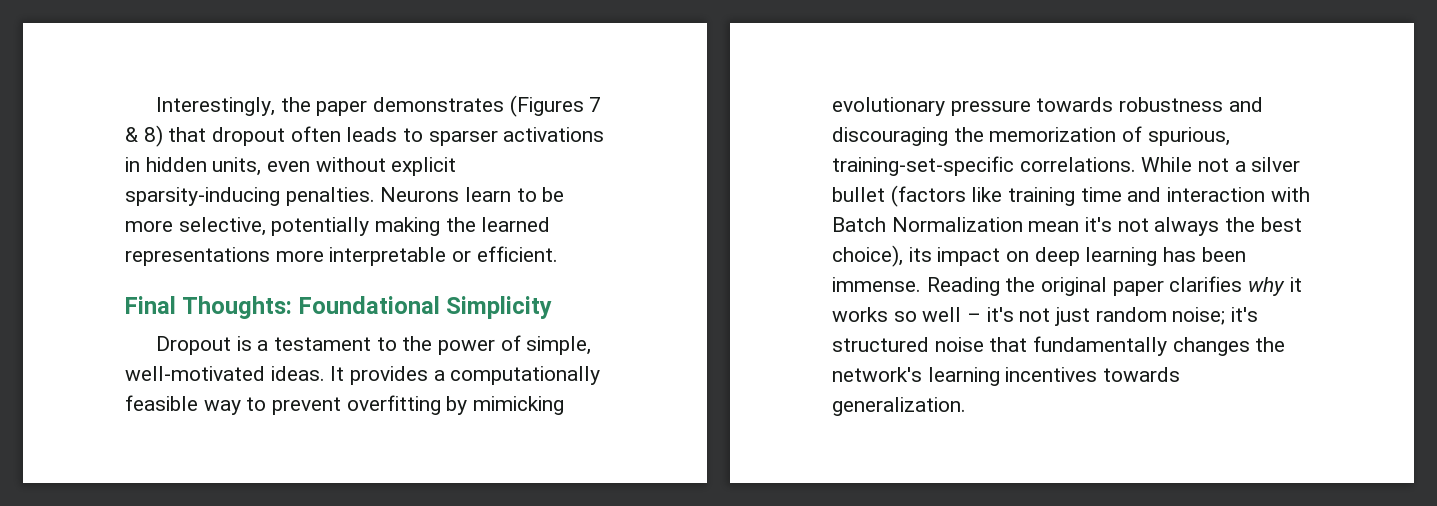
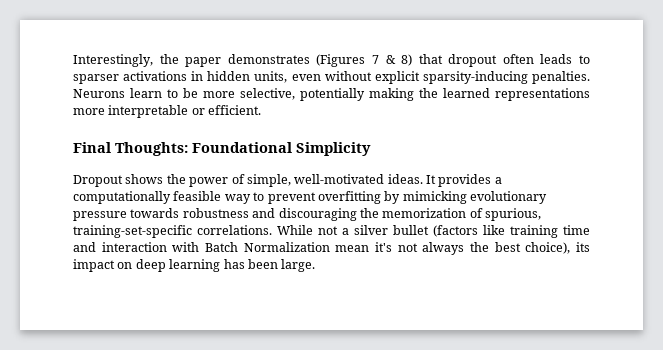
[236,336,397,351] is a testament to -> [125,174,164,184] shows
[832,276,1302,296] [832,307,1259,326] [832,336,1286,356] [832,367,1181,386] [832,397,966,416] immense. Reading the original paper clarifies why it works so well – it's not just random noise; it's structured noise that fundamentally changes the network's learning incentives towards generalization. -> [281,259,316,272] large.

